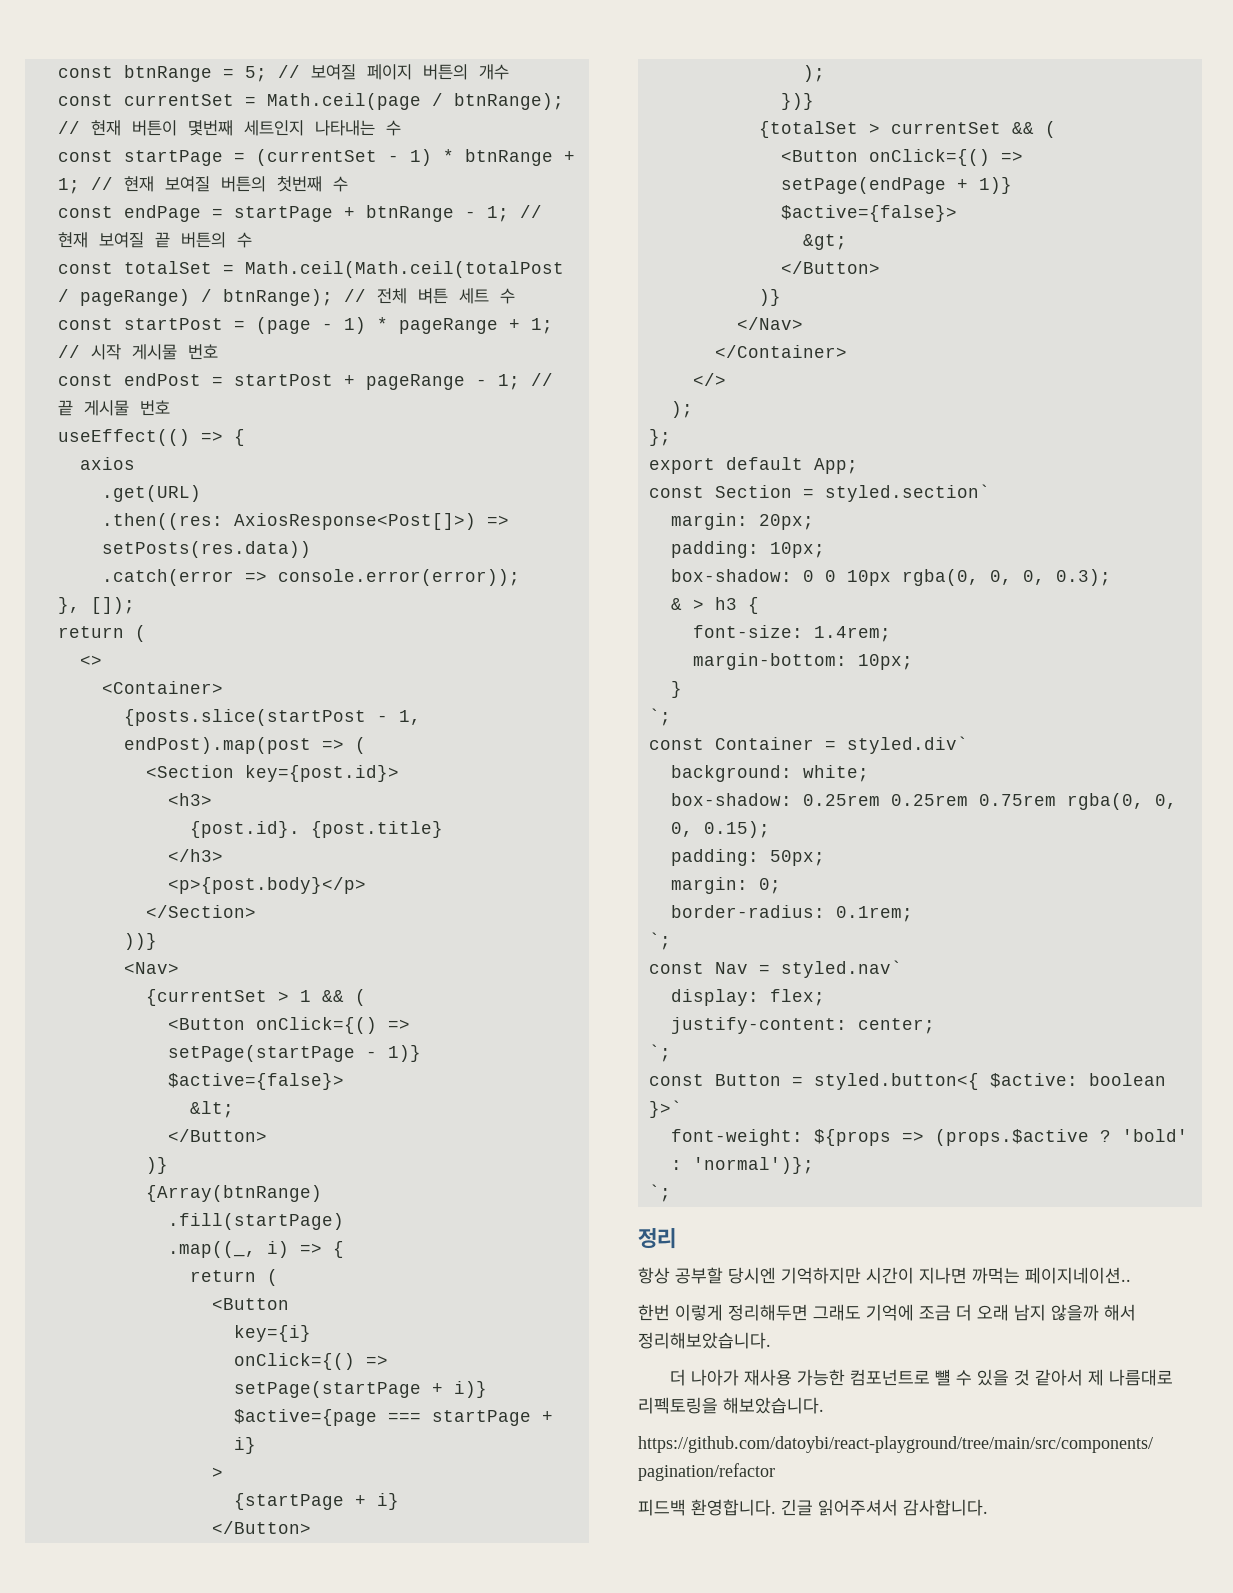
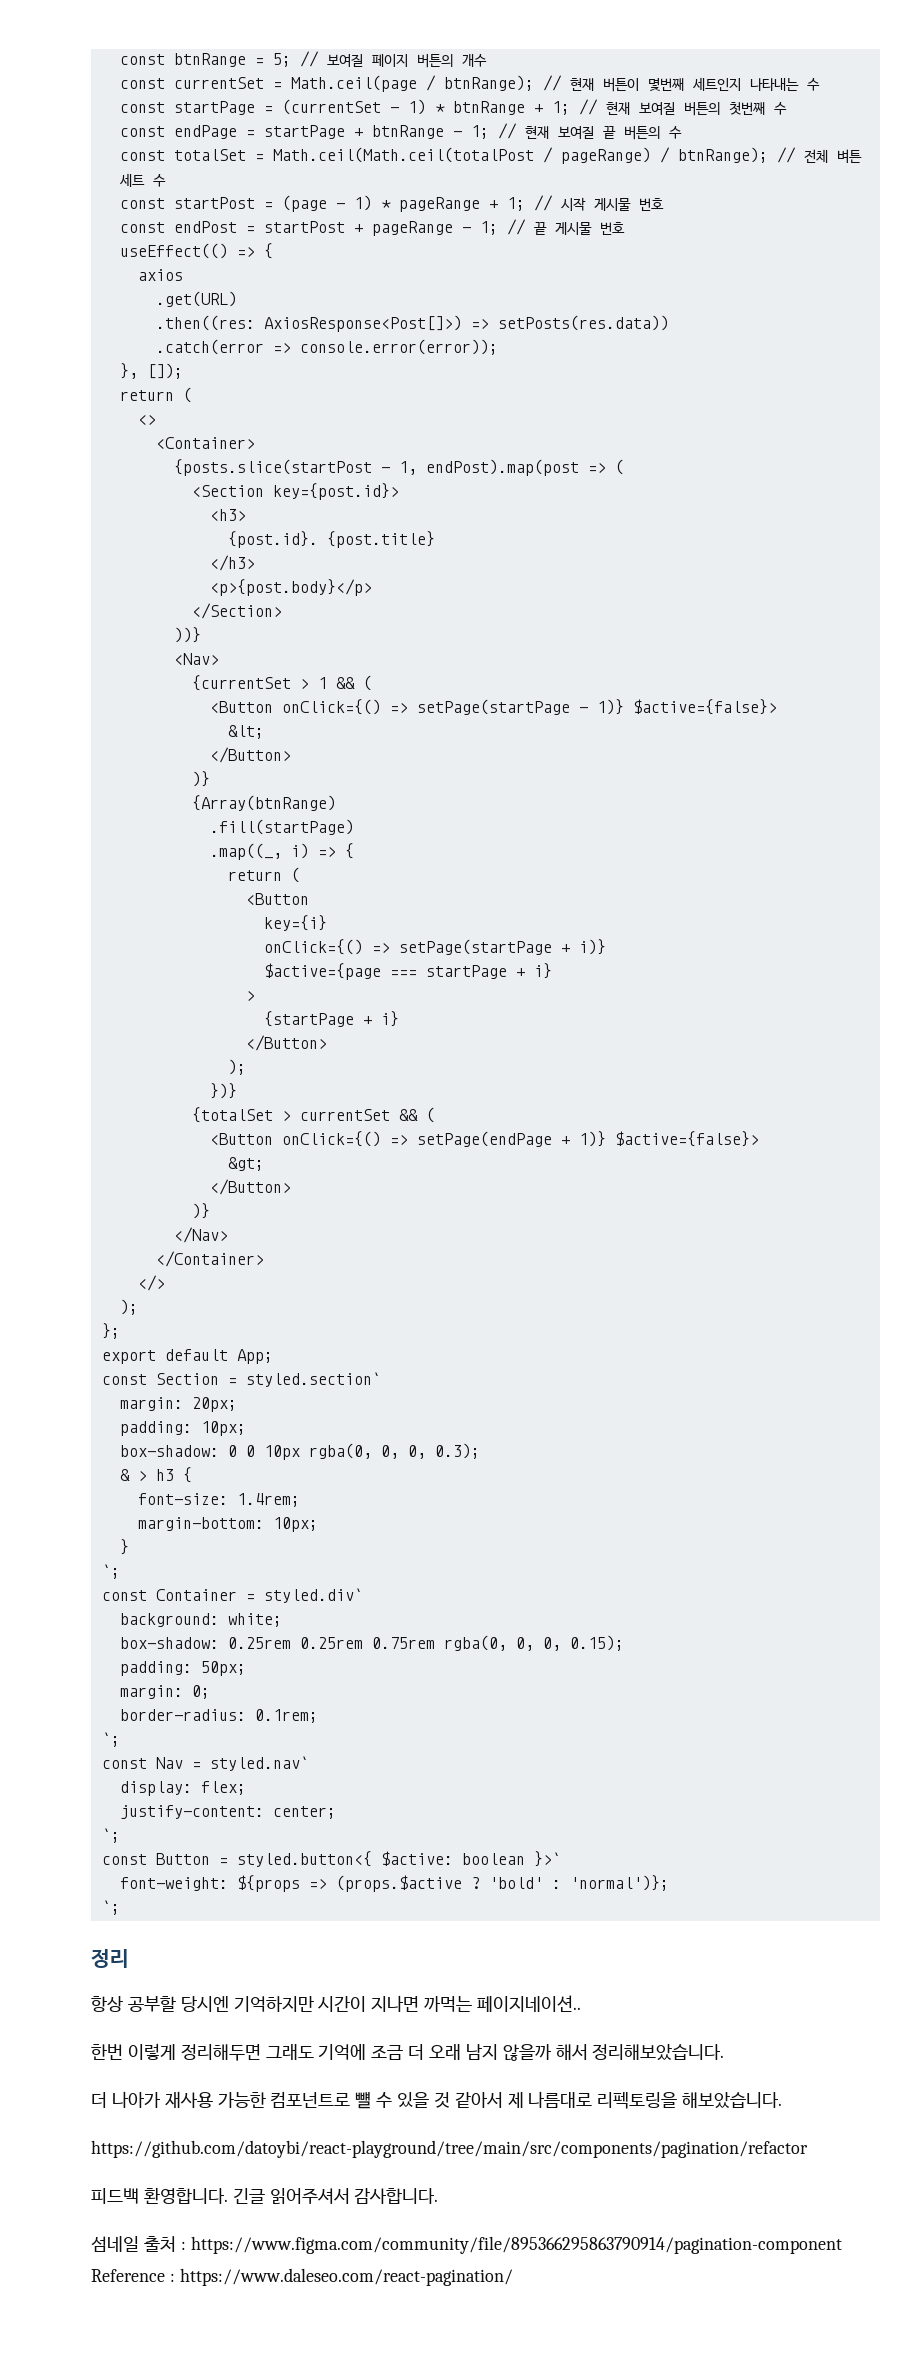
(988, 1507) none -> [91,2236,842,2254] [91,2268,513,2286] // 섬네일 출처 : https://www.figma.com/community/file/895366295863790914/pagination-component Reference : https://www.daleseo.com/react-pagination/

